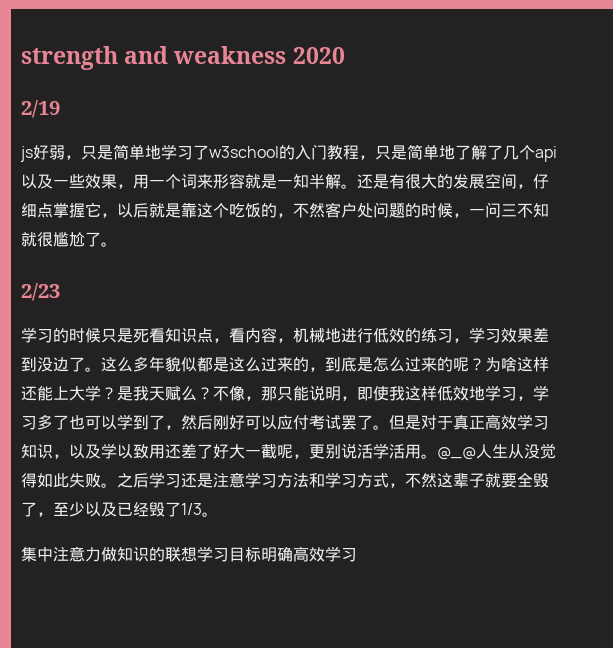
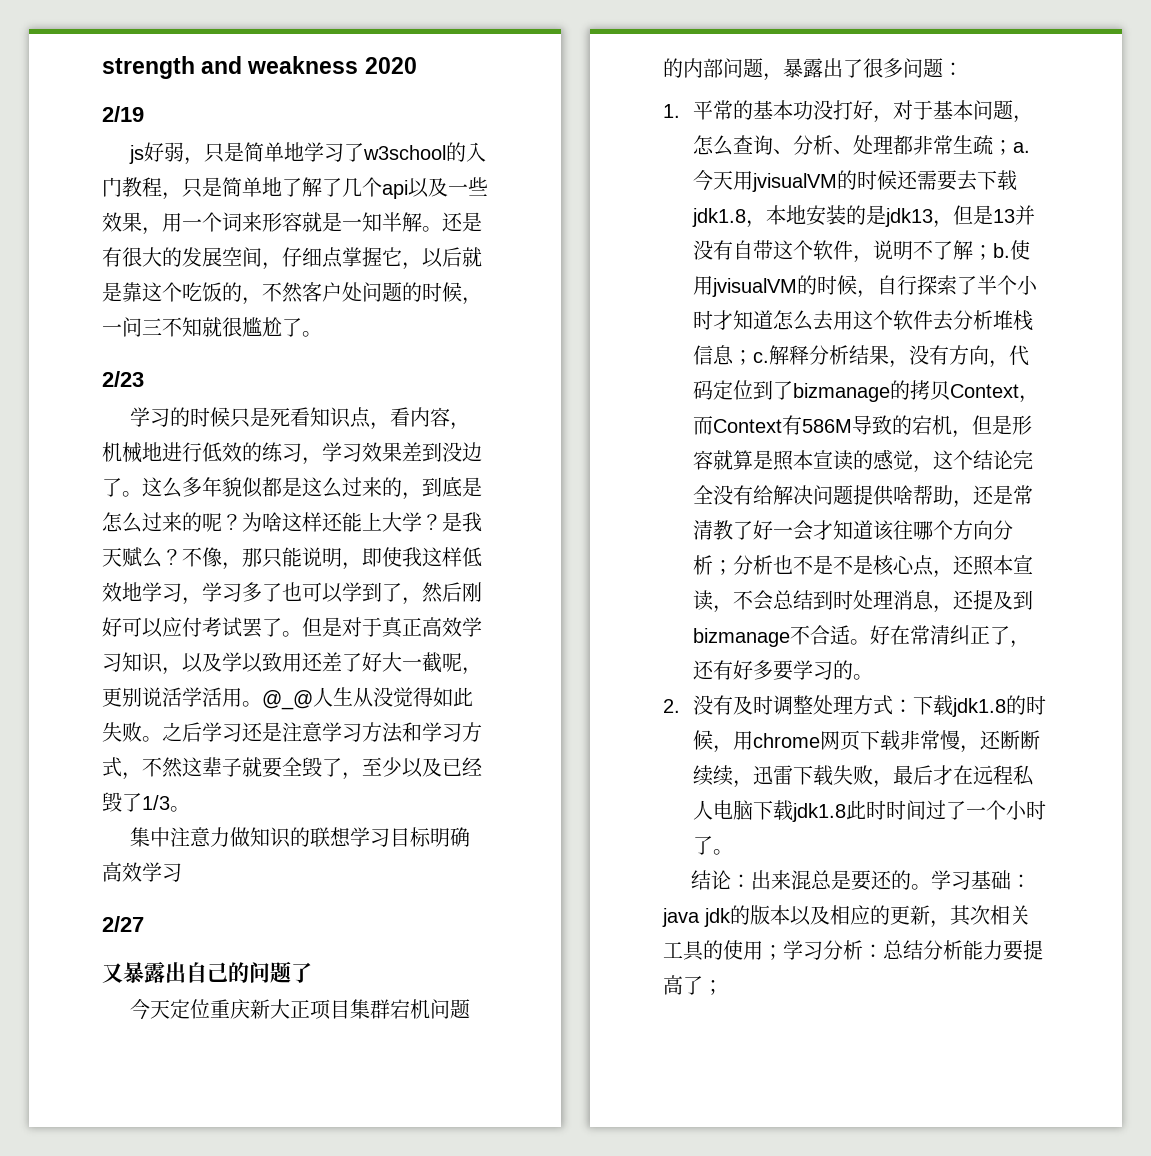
(357, 555) none -> [102,916,144,932] [102,961,312,983] [129,999,470,1020] [663,58,963,81] [663,100,1034,123] [693,135,1031,156] [693,170,1018,192] [692,205,1036,228] [693,240,1031,263] [693,275,1039,298] [693,310,1034,331] [693,345,1030,368] [693,380,1040,403] [693,415,1033,438] [693,449,1034,473] [693,485,1034,508] [693,520,1014,541] [693,555,1034,578] [693,590,1034,613] [693,625,1031,648] [693,660,874,681] [663,695,1047,717] [693,730,1041,753] [693,765,1035,788] [693,800,1047,822] [693,836,734,855] [690,870,1031,891] [662,905,1030,928] [663,940,1043,961] [663,975,723,995] // 2/27 // 又暴露出自己的问题了 // 今天定位重庆新大正项目集群宕机问题的内部问题，暴露出了很多问题： // 1.平常的基本功没打好，对于基本问题，怎么查询、分析、处理都非常生疏；a.今天用jvisualVM的时候还需要去下载jdk1.8，本地安装的是jdk13，但是13并没有自带这个软件，说明不了解；b.使用jvisualVM的时候，自行探索了半个小时才知道怎么去用这个软件去分析堆栈信息；c.解释分析结果，没有方向，代码定位到了bizmanage的拷贝Context，而Context有586M导致的宕机，但是形容就算是照本宣读的感觉，这个结论完全没有给解决问题提供啥帮助，还是常清教了好一会才知道该往哪个方向分析；分析也不是不是核心点，还照本宣读，不会总结到时处理消息，还提及到bizmanage不合适。好在常清纠正了，还有好多要学习的。 // 2.没有及时调整处理方式：下载jdk1.8的时候，用chrome网页下载非常慢，还断断续续，迅雷下载失败，最后才在远程私人电脑下载jdk1.8此时时间过了一个小时了。 // 结论：出来混总是要还的。学习基础：java jdk的版本以及相应的更新，其次相关工具的使用；学习分析：总结分析能力要提高了；

